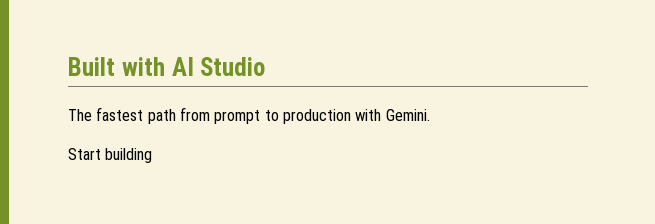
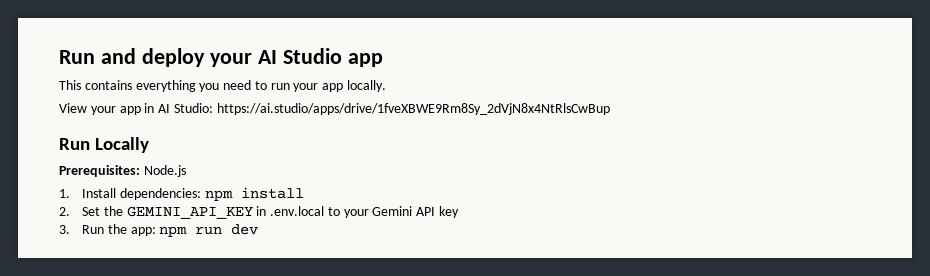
[68,57,266,76] [68,107,430,124] [68,148,153,163] Built with AI Studio // The fastest path from prompt to production with Gemini. // Start building -> [59,48,383,67] [59,80,387,92] [59,103,610,115] [59,137,150,153] [59,165,186,177] [59,187,304,201] [59,206,460,219] [59,224,259,237] Run and deploy your AI Studio app // This contains everything you need to run your app locally. // View your app in AI Studio: https://ai.studio/apps/drive/1fveXBWE9Rm8Sy_2dVjN8x4NtRlsCwBup // Run Locally // Prerequisites: Node.js // 1. Install dependencies: npm install // 2. Set the GEMINI_API_KEY in .env.local to your Gemini API key // 3. Run the app: npm run dev

